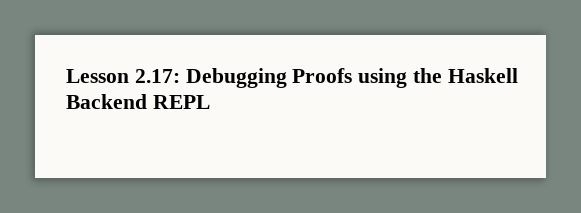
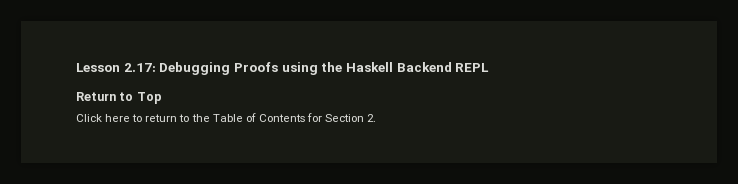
(210, 102) none -> [76,92,162,104] [76,113,377,122] // Return to Top // Click here to return to the Table of Contents for Section 2.

